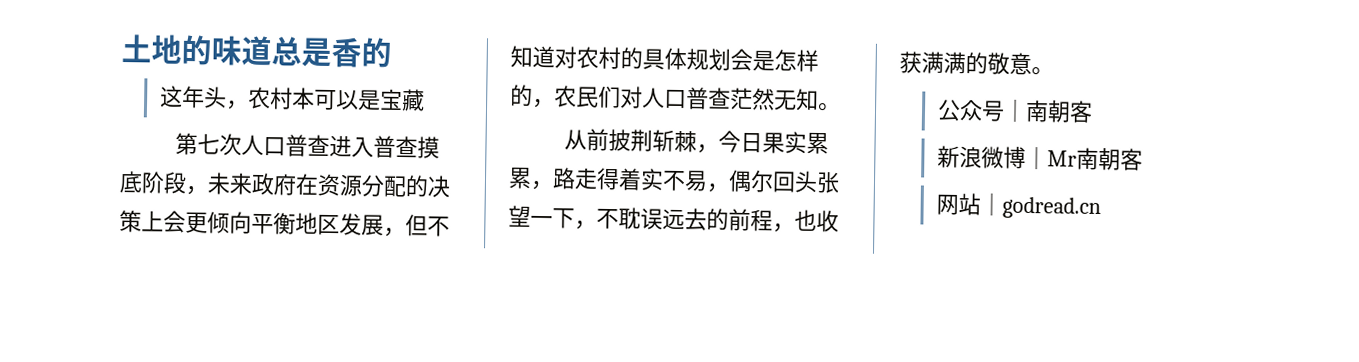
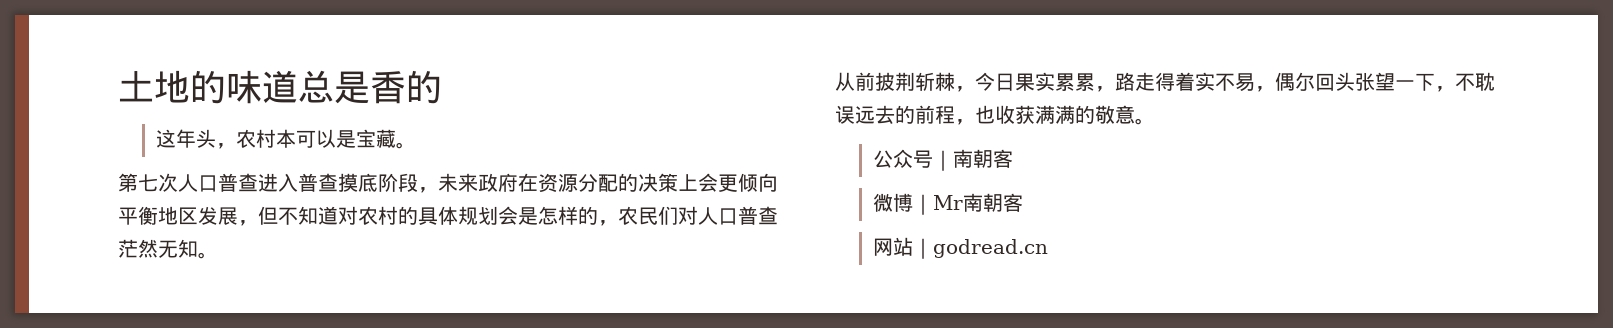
(425, 100) none -> [396,142,417,149] 。
[936,145,982,169] 新浪 -> (1014, 158) none

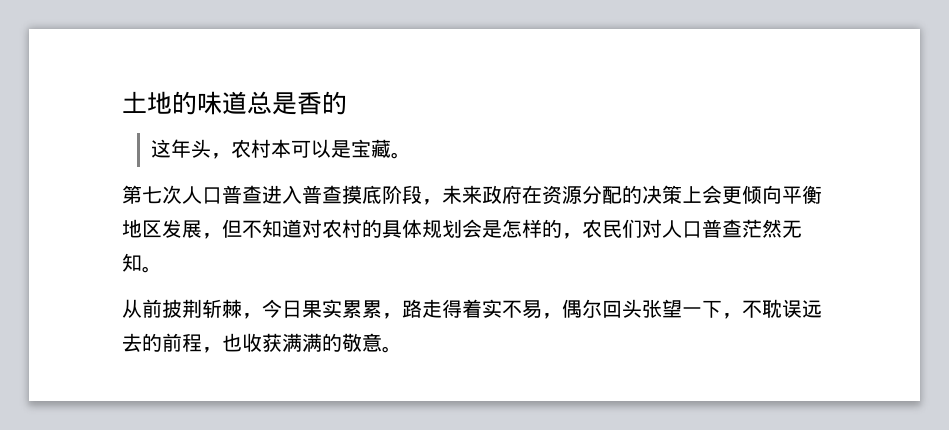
[873,149,1014,171] [873,193,1024,215] [873,237,1049,259] // 公众号｜南朝客 // 微博｜Mr南朝客 // 网站｜godread.cn -> (402, 349) none

